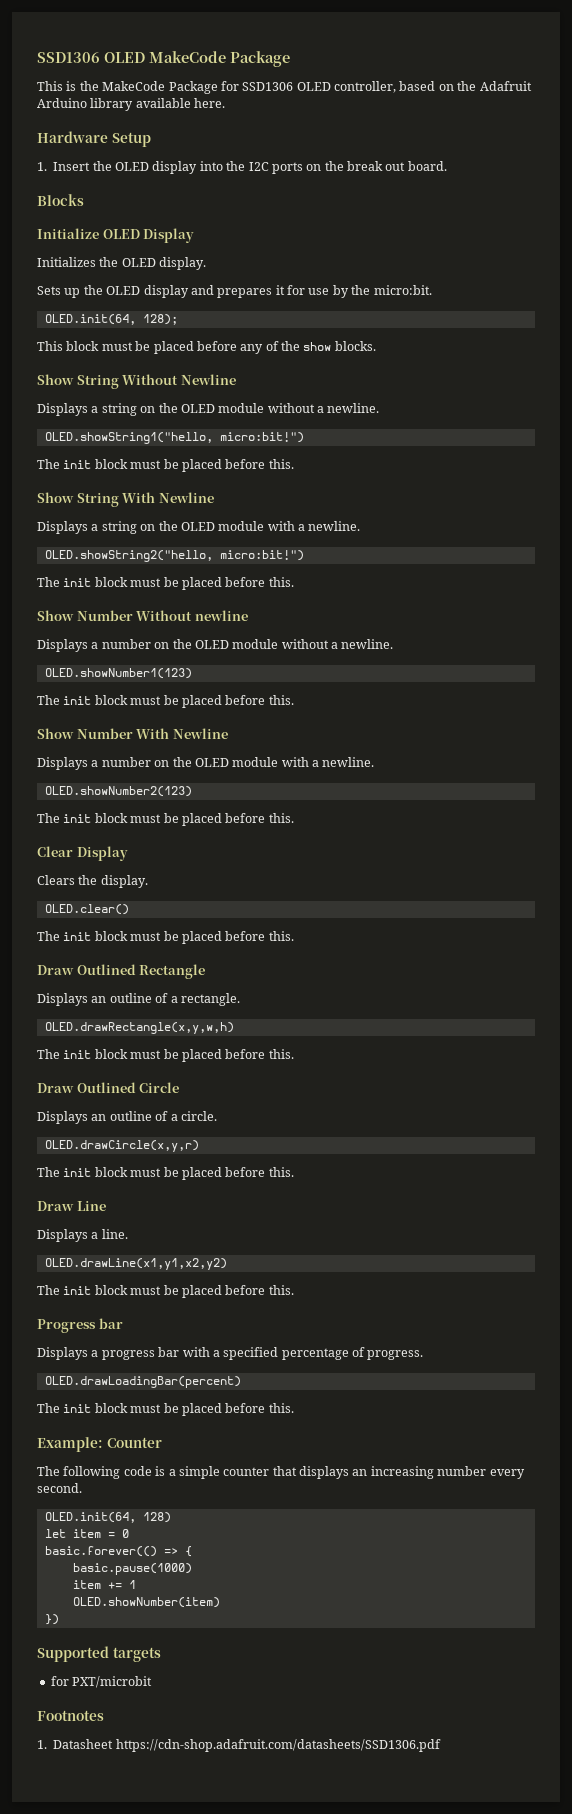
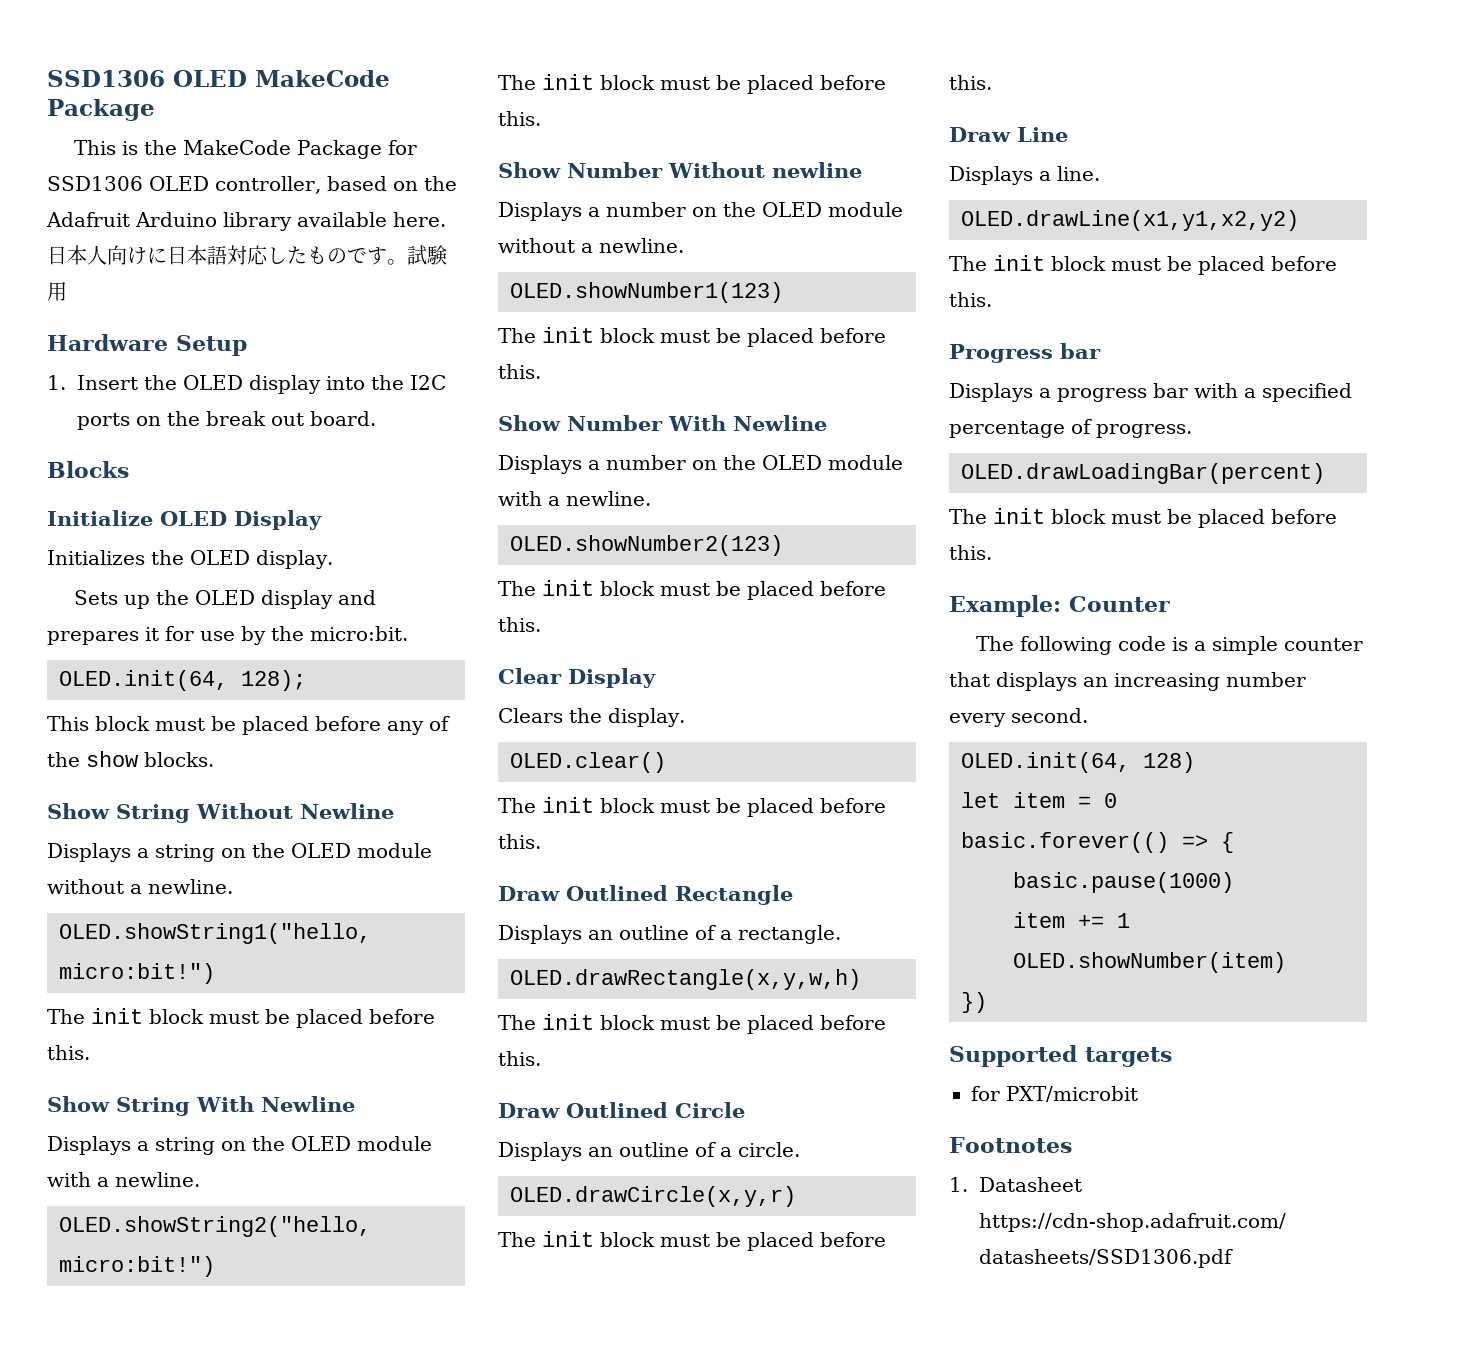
(226, 103) none -> [47,245,447,265] [47,282,67,301] 日本人向けに日本語対応したものです。試験用

